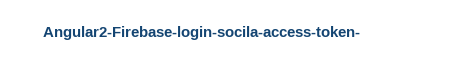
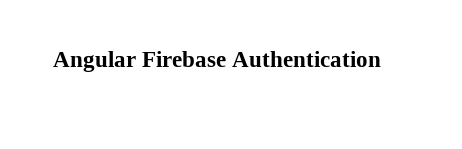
[43,26,360,40] Angular2-Firebase-login-socila-access-token- -> [53,51,382,72] Angular Firebase Authentication

